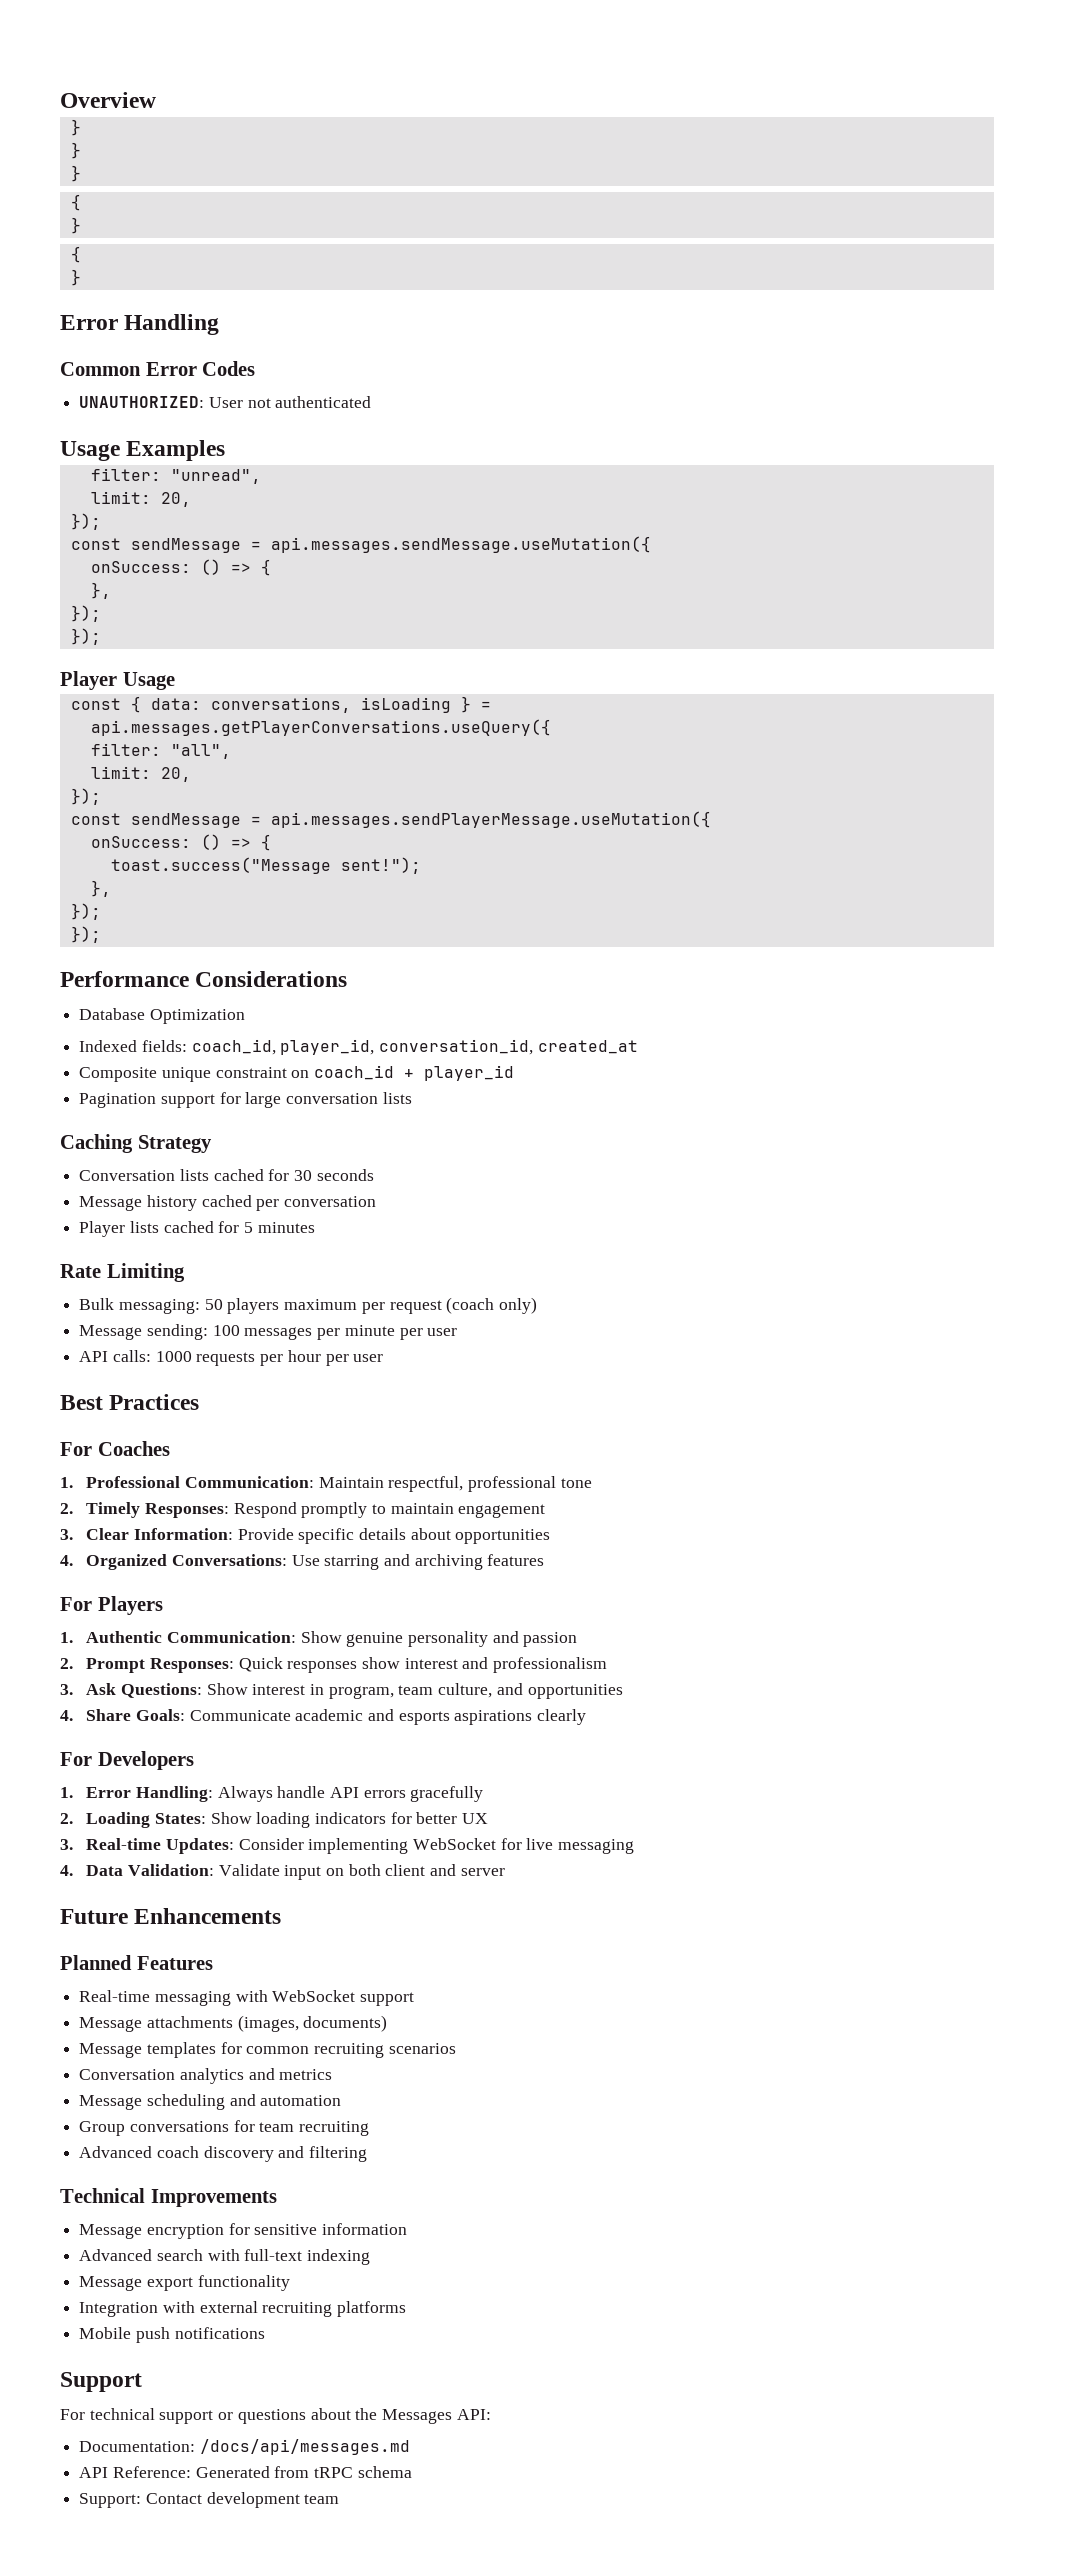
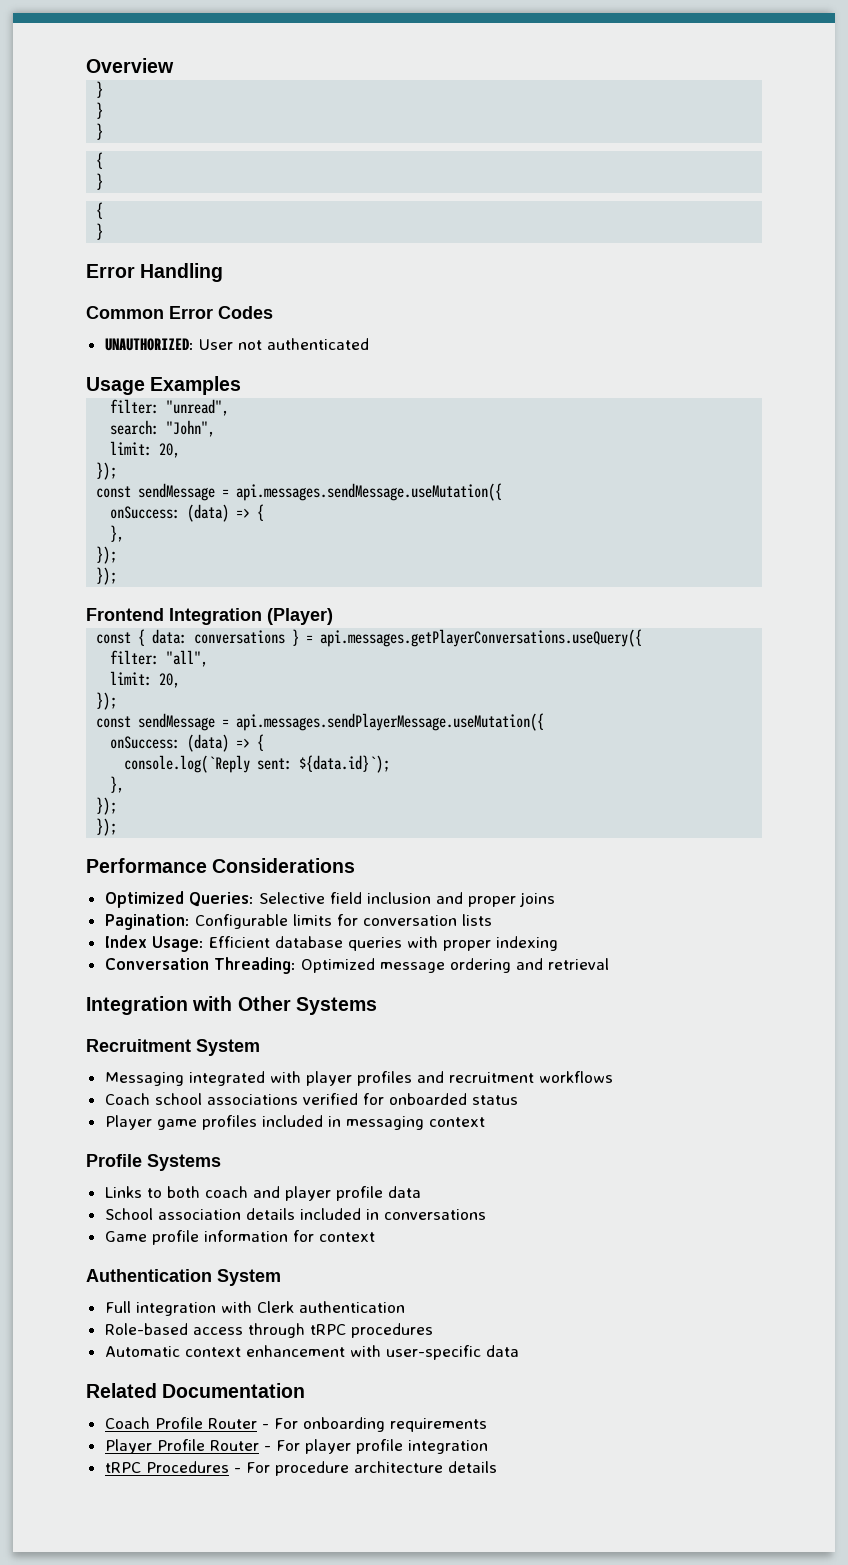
(261, 476) none -> [110,420,216,437] // search: "John",
[200,559,221,575] () -> [187,504,230,522] (data)
[60,671,175,690] Player Usage -> [86,608,333,625] Frontend Integration (Player)
[210,697,451,713] conversations, isLoading -> [194,630,286,644] conversations
(491, 705) // -> (314, 639) none
[200,834,271,851] [110,857,421,874] () => { // toast.success("Message sent!"); -> [187,734,265,752] [124,755,391,773] (data) => { // console.log(`Reply sent: ${data.id}`);
[79,1008,245,1024] [79,1039,638,1055] [79,1065,515,1082] [79,1092,412,1108] [60,1134,212,1153] [79,1169,374,1181] [79,1195,377,1211] [79,1221,315,1237] [60,1263,185,1282] [79,1297,538,1314] [79,1324,458,1340] [79,1350,384,1366] [60,1394,200,1410] [60,1441,170,1456] [60,1476,592,1492] [60,1502,546,1518] [60,1528,551,1544] [60,1554,545,1570] [60,1596,163,1615] [60,1631,578,1647] [60,1657,608,1673] [60,1683,623,1699] [60,1709,587,1725] [60,1751,194,1770] [60,1786,484,1802] [60,1812,489,1828] [60,1838,635,1854] [60,1864,505,1880] [60,1908,282,1924] [60,1955,213,1970] [79,1990,415,2006] [79,2015,388,2032] [79,2042,456,2058] [79,2068,333,2084] [79,2094,342,2110] [79,2120,370,2136] [79,2146,368,2162] [60,2188,277,2207] [79,2223,408,2239] [79,2249,371,2265] [79,2275,290,2291] [79,2301,407,2317] [79,2327,265,2343] [60,2372,142,2392] [60,2408,491,2424] [79,2439,410,2455] [79,2466,412,2478] [79,2492,340,2508] Database Optimization // Indexed fields: coach_id, player_id, conversation_id, created_at // Composite unique constraint on coach_id + player_id // Pagination support for large conversation lists // Caching Strategy // Conversation lists cached for 30 seconds // Message history cached per conversation // Player lists cached for 5 minutes // Rate Limiting // Bulk messaging: 50 players maximum per request (coach only) // Message sending: 100 messages per minute per user // API calls: 1000 requests per hour per user // Best Practices // For Coaches // 1. Professional Communication: Maintain respectful, professional tone // 2. Timely Responses: Respond promptly to maintain engagement // 3. Clear Information: Provide specific details about opportunities // 4. Organized Conversations: Use starring and archiving features // For Players // 1. Authentic Communication: Show genuine personality and passion // 2. Prompt Responses: Quick responses show interest and professionalism // 3. Ask Questions: Show interest in program, team culture, and opportunities // 4. Share Goals: Communicate academic and esports aspirations clearly // For Developers // 1. Error Handling: Always handle API errors gracefully // 2. Loading States: Show loading indicators for better UX // 3. Real-time Updates: Consider implementing WebSocket for live messaging // 4. Data Validation: Validate input on both client and server // Future Enhancements // Planned Features // Real-time messaging with WebSocket support // Message attachments (images, documents) // Message templates for common recruiting scenarios // Conversation analytics and metrics // Message scheduling and automation // Group conversations for team recruiting // Advanced coach discovery and filtering // Technical Improvements // Message encryption for sensitive information // Advanced search with full-text indexing // Message export functionality // Integration with external recruiting platforms // Mobile push notifications // Support // For technical support or questions about the Messages API: // Documentation: /docs/api/messages.md // API Reference: Generated from tRPC schema // Support: Contact development team -> [104,891,555,908] [104,914,492,930] [104,935,558,952] [104,957,609,974] [86,996,377,1015] [86,1039,260,1056] [104,1071,613,1086] [104,1093,518,1105] [104,1115,485,1130] [86,1154,221,1171] [104,1186,421,1201] [104,1208,486,1220] [104,1230,375,1245] [86,1269,281,1286] [104,1301,405,1316] [104,1323,433,1338] [104,1345,519,1360] [86,1383,306,1398] [104,1417,487,1432] [104,1439,488,1454] [104,1461,497,1476] Optimized Queries: Selective field inclusion and proper joins // Pagination: Configurable limits for conversation lists // Index Usage: Efficient database queries with proper indexing // Conversation Threading: Optimized message ordering and retrieval // Integration with Other Systems // Recruitment System // Messaging integrated with player profiles and recruitment workflows // Coach school associations verified for onboarded status // Player game profiles included in messaging context // Profile Systems // Links to both coach and player profile data // School association details included in conversations // Game profile information for context // Authentication System // Full integration with Clerk authentication // Role-based access through tRPC procedures // Automatic context enhancement with user-specific data // Related Documentation // Coach Profile Router - For onboarding requirements // Player Profile Router - For player profile integration // tRPC Procedures - For procedure architecture details

